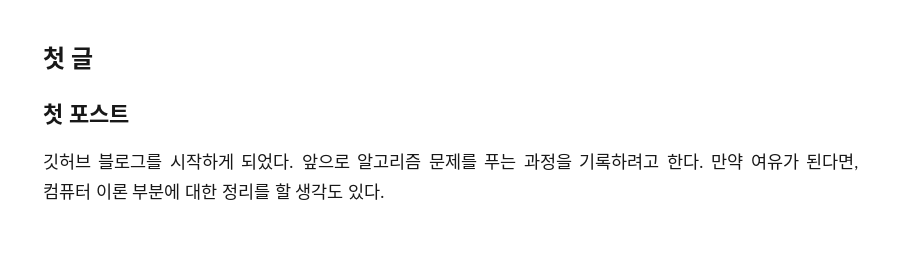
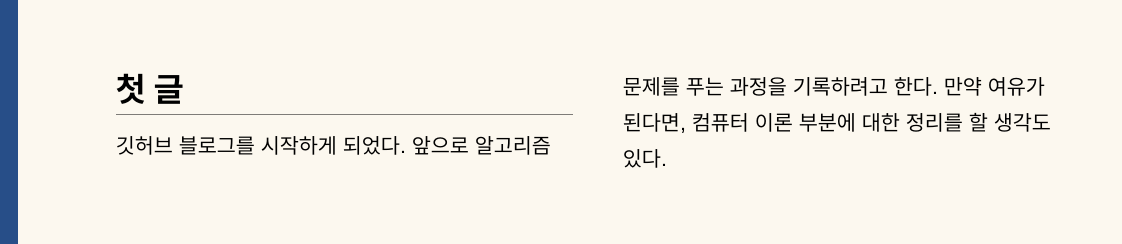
[43,103,129,125] // 첫 포스트 -> (184, 89) none

